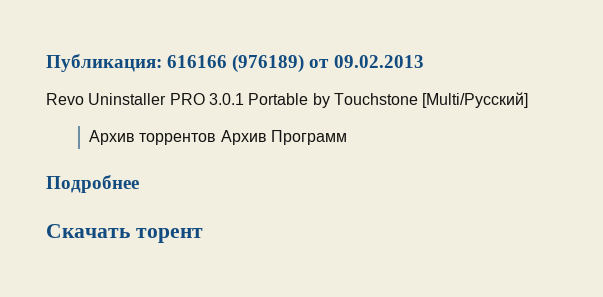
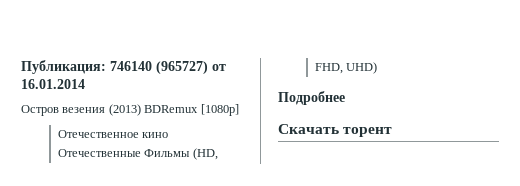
[167,54,424,73] [46,92,529,108] [89,130,348,145] 616166 (976189) от 09.02.2013 // Revo Uninstaller PRO 3.0.1 Portable by Touchstone [Multi/Русский] // Архив торрентов Архив Программ -> [110,61,226,74] [21,79,85,89] [21,104,239,116] [57,130,169,138] [57,148,218,160] [314,62,378,74] 746140 (965727) от 16.01.2014 // Остров везения (2013) BDRemux [1080p] // Отечественное кино Отечественные Фильмы (HD, FHD, UHD)

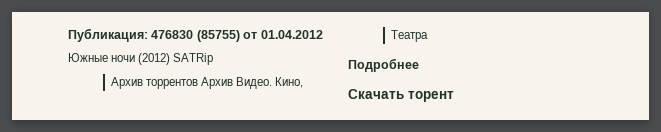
[110,61,226,74] [21,79,85,89] [21,104,239,116] [57,130,169,138] [57,148,218,160] [314,62,378,74] 746140 (965727) от 16.01.2014 // Остров везения (2013) BDRemux [1080p] // Отечественное кино Отечественные Фильмы (HD, FHD, UHD) -> [151,30,323,42] [68,53,214,65] [110,77,304,89] [390,30,428,42] 476830 (85755) от 01.04.2012 // Южные ночи (2012) SATRip // Архив торрентов Архив Видео. Кино, Театра

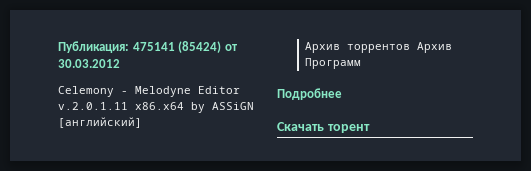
[151,30,323,42] [68,53,214,65] 476830 (85755) от 01.04.2012 // Южные ночи (2012) SATRip -> [132,41,237,53] [58,59,120,68] [58,86,240,97] [58,102,254,113] [58,117,142,128] 475141 (85424) от 30.03.2012 // Celemony - Melodyne Editor v.2.0.1.11 x86.x64 by ASSiGN [английский]
[236,77,304,89] [390,30,428,42] Видео. Кино, Театра -> [304,58,361,69] Программ

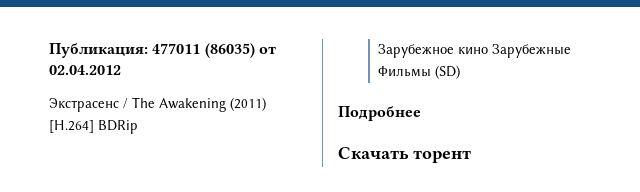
[132,41,237,53] [58,59,120,68] [58,86,240,97] [58,102,254,113] [58,117,142,128] [304,42,452,53] [304,58,361,69] 475141 (85424) от 30.03.2012 // Celemony - Melodyne Editor v.2.0.1.11 x86.x64 by ASSiGN [английский] // Архив торрентов Архив Программ -> [152,43,276,58] [49,65,121,75] [49,97,266,112] [49,120,138,134] [378,44,572,58] [378,65,461,79] 477011 (86035) от 02.04.2012 // Экстрасенс / The Awakening (2011) [H.264] BDRip // Зарубежное кино Зарубежные Фильмы (SD)

